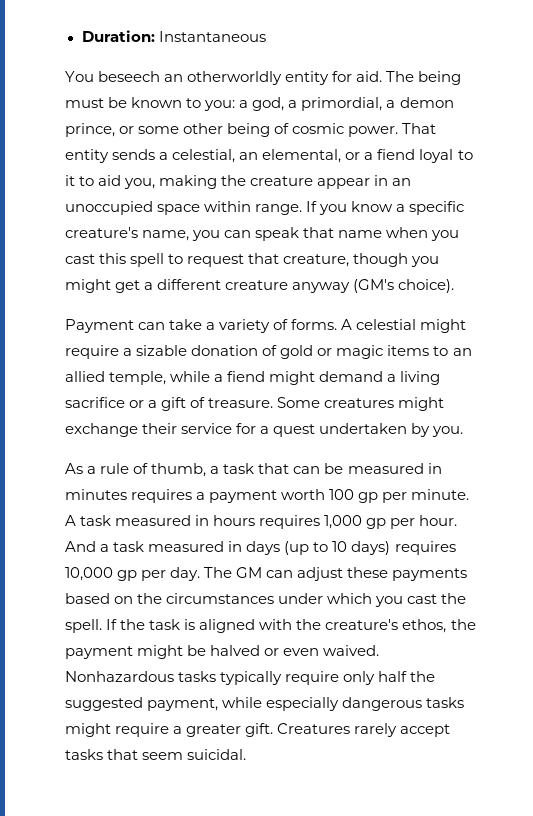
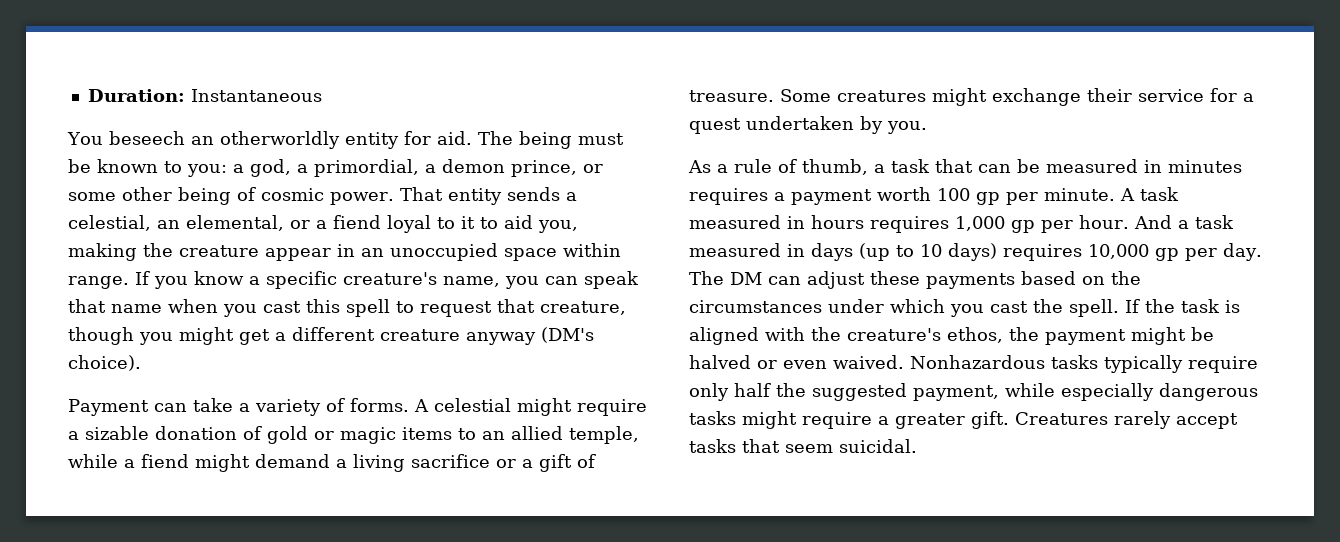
[353,279,395,293] (GM's -> [541,327,594,343] (DM's
[236,567,263,578] GM -> [730,272,762,285] DM

